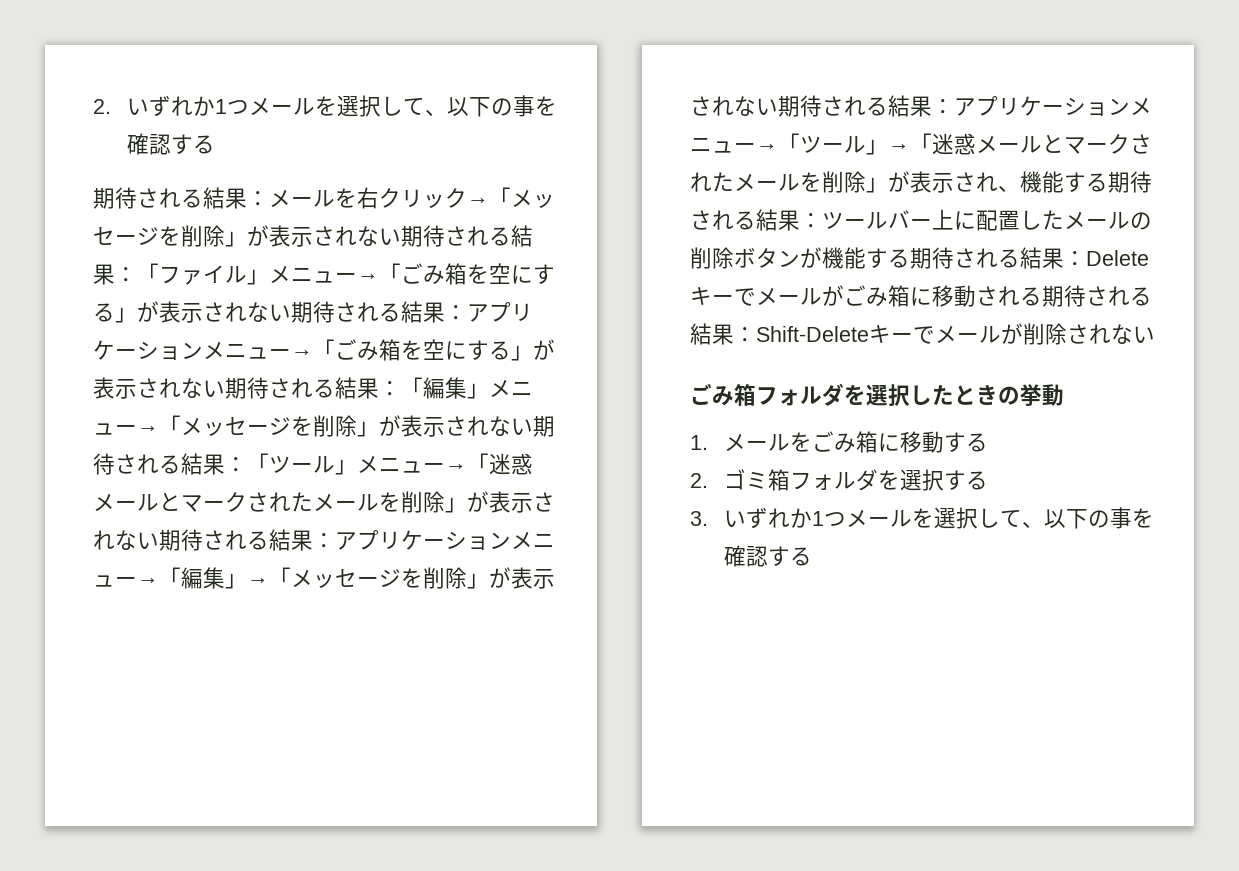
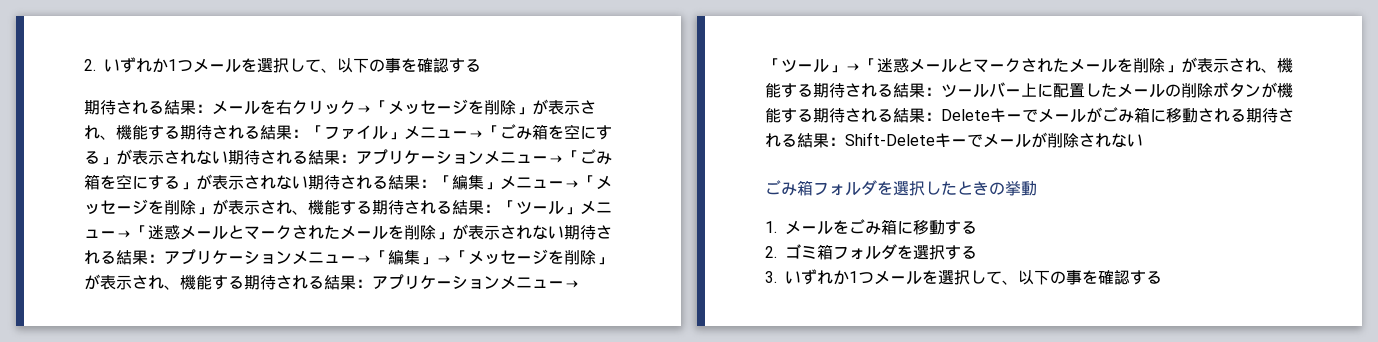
[357,226,401,246] ない -> [100,124,180,140] 、機能する
[489,416,533,436] ない -> [292,199,372,215] 、機能する
[734,96,778,116] ない -> [164,274,244,290] 、機能する

